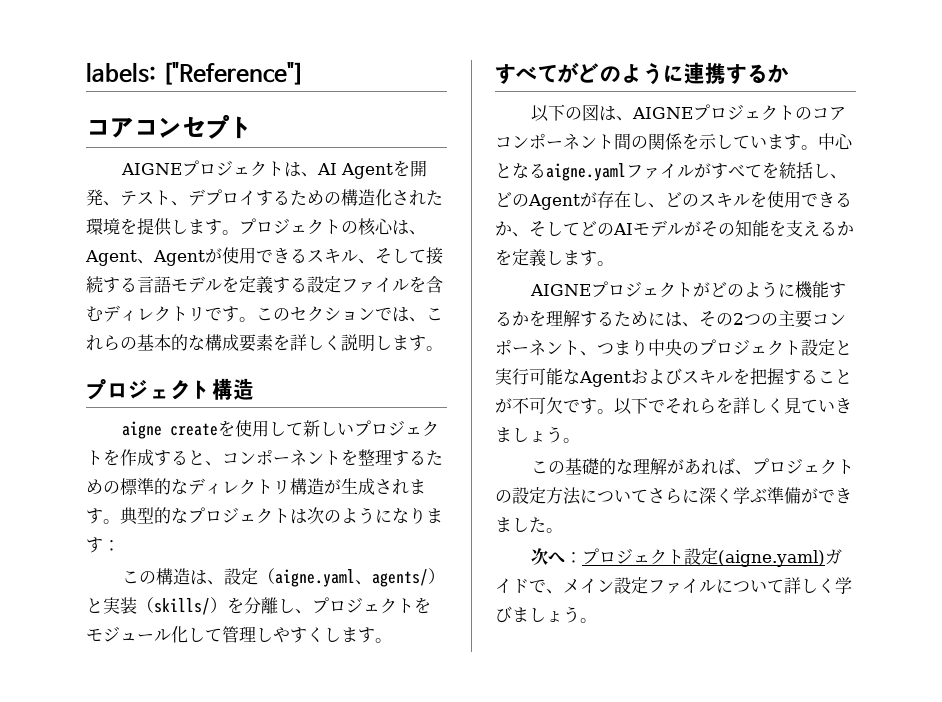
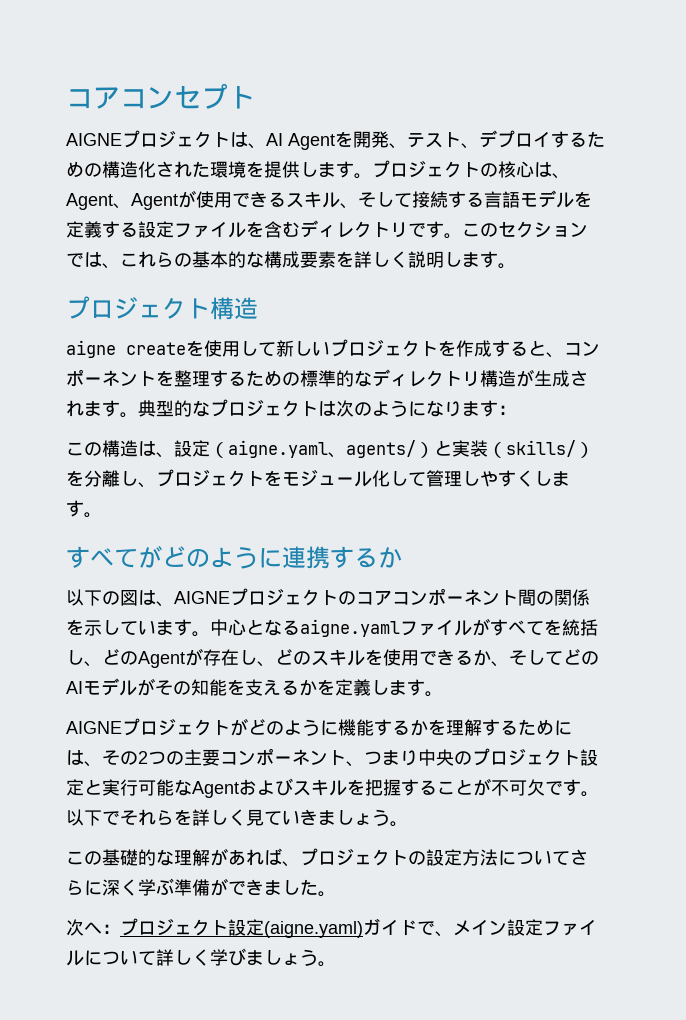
[86,62,305,85] labels: ["Reference"] // -> (66, 99) none

